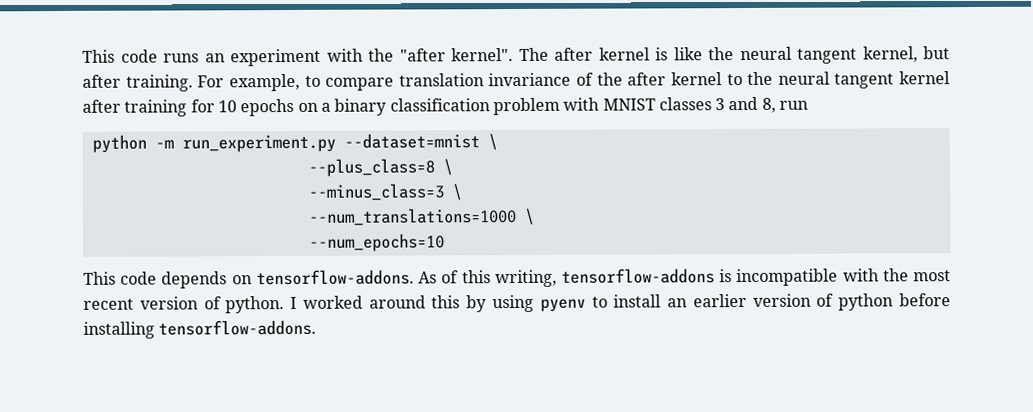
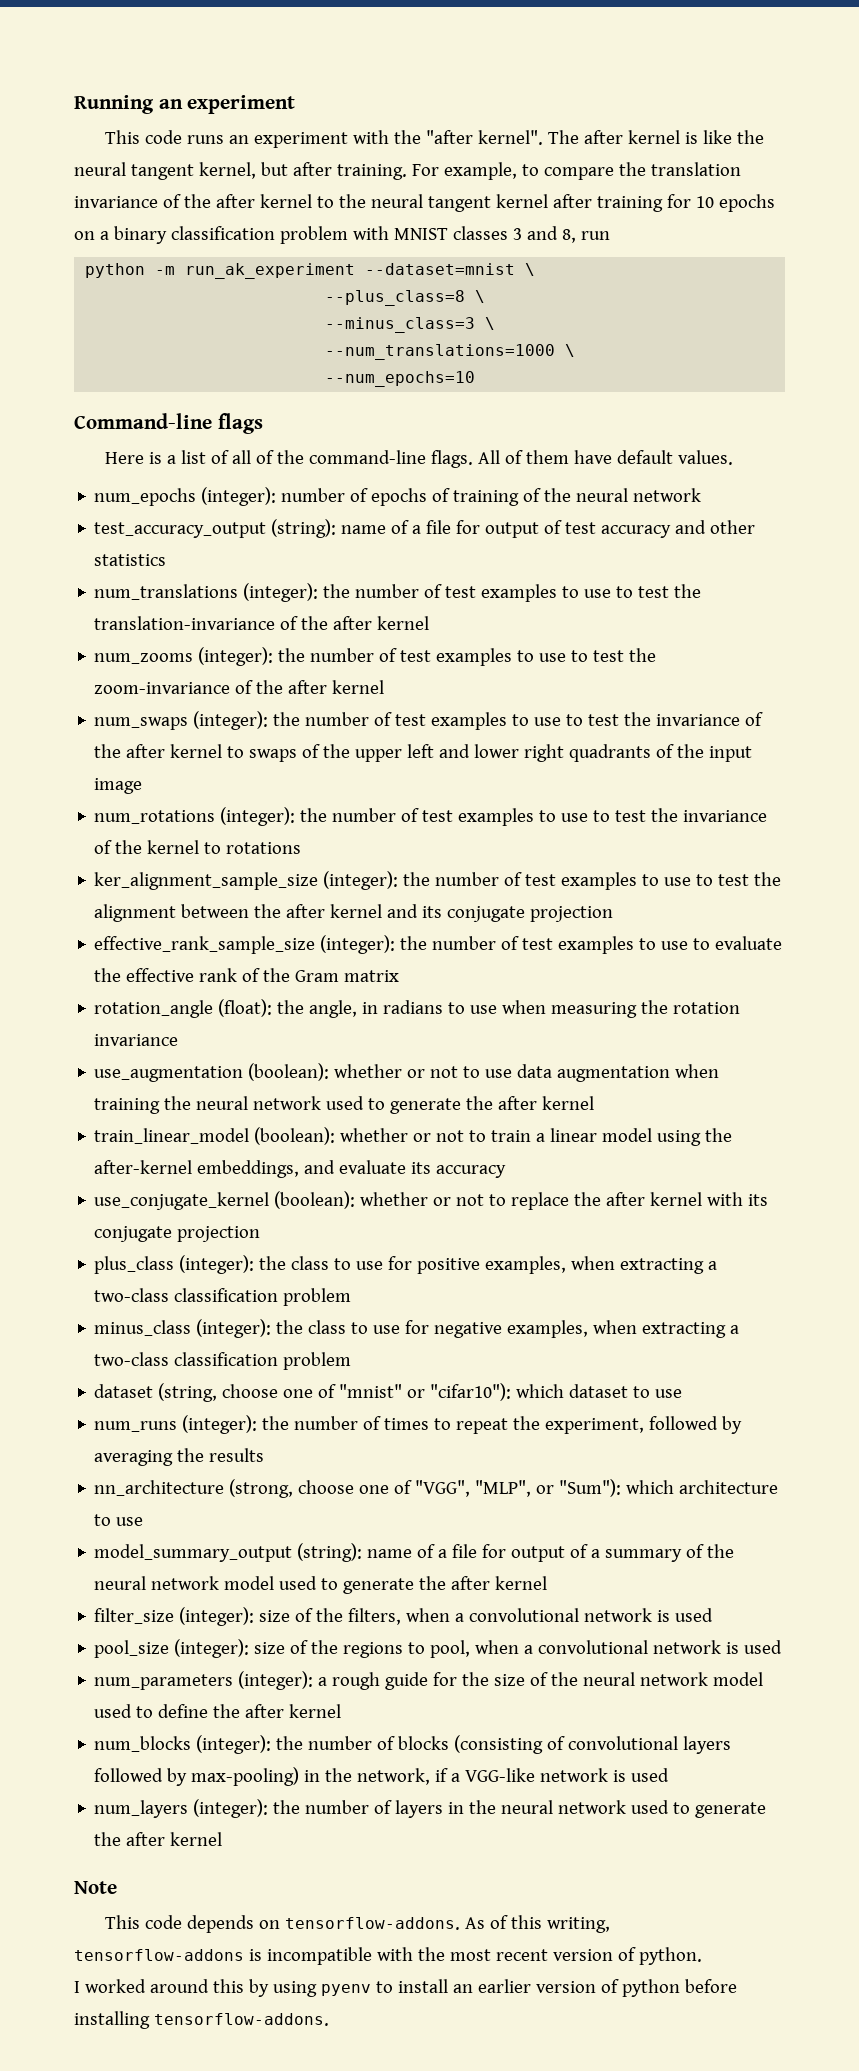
(82, 56) none -> [74,95,296,114] Running an experiment //
(395, 84) none -> [618,162,646,176] the
[181,134,336,153] run_experiment.py -> [185,263,356,279] run_ak_experiment
(445, 242) none -> [74,413,263,434] [105,450,734,468] [94,487,702,506] [94,519,756,538] [94,554,167,566] [94,583,702,602] [94,616,430,630] [94,647,657,666] [94,680,385,694] [94,711,764,730] [94,744,753,762] [94,778,143,794] [94,807,768,826] [94,840,302,854] [94,871,782,890] [94,904,614,922] [94,935,783,954] [94,968,400,982] [94,999,741,1018] [94,1034,179,1046] [94,1063,720,1082] [94,1096,595,1114] [94,1127,733,1146] [94,1160,507,1178] [94,1191,769,1210] [94,1226,261,1242] [94,1255,718,1274] [94,1288,352,1306] [94,1319,740,1338] [94,1352,352,1370] [94,1383,683,1402] [94,1415,743,1434] [94,1448,265,1466] [94,1479,779,1498] [94,1514,144,1526] [94,1543,735,1562] [94,1576,548,1594] [94,1607,714,1626] [94,1639,783,1658] [94,1671,764,1690] [94,1704,342,1718] [94,1735,732,1754] [94,1767,670,1786] [94,1799,767,1818] [94,1832,223,1846] [74,1881,117,1894] // Command-line flags // Here is a list of all of the command-line flags. All of them have default values. // num_epochs (integer): number of epochs of training of the neural network // test_accuracy_output (string): name of a file for output of test accuracy and other statistics // num_translations (integer): the number of test examples to use to test the translation-invariance of the after kernel // num_zooms (integer): the number of test examples to use to test the zoom-invariance of the after kernel // num_swaps (integer): the number of test examples to use to test the invariance of the after kernel to swaps of the upper left and lower right quadrants of the input image // num_rotations (integer): the number of test examples to use to test the invariance of the kernel to rotations // ker_alignment_sample_size (integer): the number of test examples to use to test the alignment between the after kernel and its conjugate projection // effective_rank_sample_size (integer): the number of test examples to use to evaluate the effective rank of the Gram matrix // rotation_angle (float): the angle, in radians to use when measuring the rotation invariance // use_augmentation (boolean): whether or not to use data augmentation when training the neural network used to generate the after kernel // train_linear_model (boolean): whether or not to train a linear model using the after-kernel embeddings, and evaluate its accuracy // use_conjugate_kernel (boolean): whether or not to replace the after kernel with its conjugate projection // plus_class (integer): the class to use for positive examples, when extracting a two-class classification problem // minus_class (integer): the class to use for negative examples, when extracting a two-class classification problem // dataset (string, choose one of "mnist" or "cifar10"): which dataset to use // num_runs (integer): the number of times to repeat the experiment, followed by averaging the results // nn_architecture (strong, choose one of "VGG", "MLP", or "Sum"): which architecture to use // model_summary_output (string): name of a file for output of a summary of the neural network model used to generate the after kernel // filter_size (integer): size of the filters, when a convolutional network is used // pool_size (integer): size of the regions to pool, when a convolutional network is used // num_parameters (integer): a rough guide for the size of the neural network model used to define the after kernel // num_blocks (integer): the number of blocks (consisting of convolutional layers followed by max-pooling) in the network, if a VGG-like network is used // num_layers (integer): the number of layers in the neural network used to generate the after kernel // Note
(285, 305) none -> (702, 1956) //

